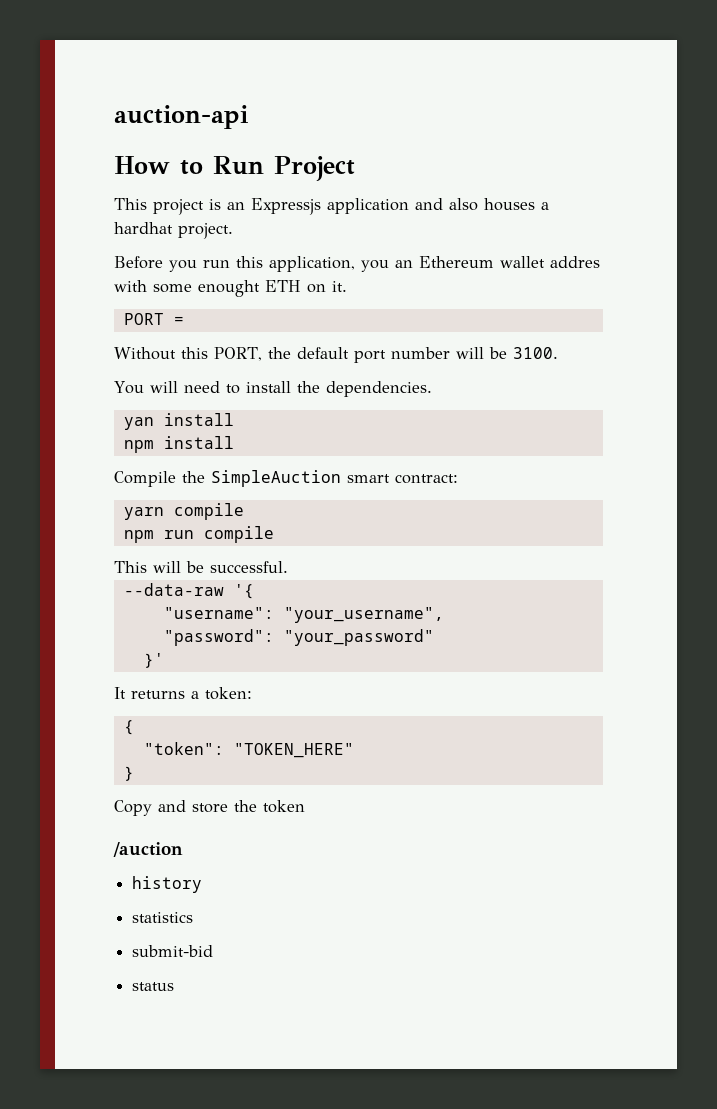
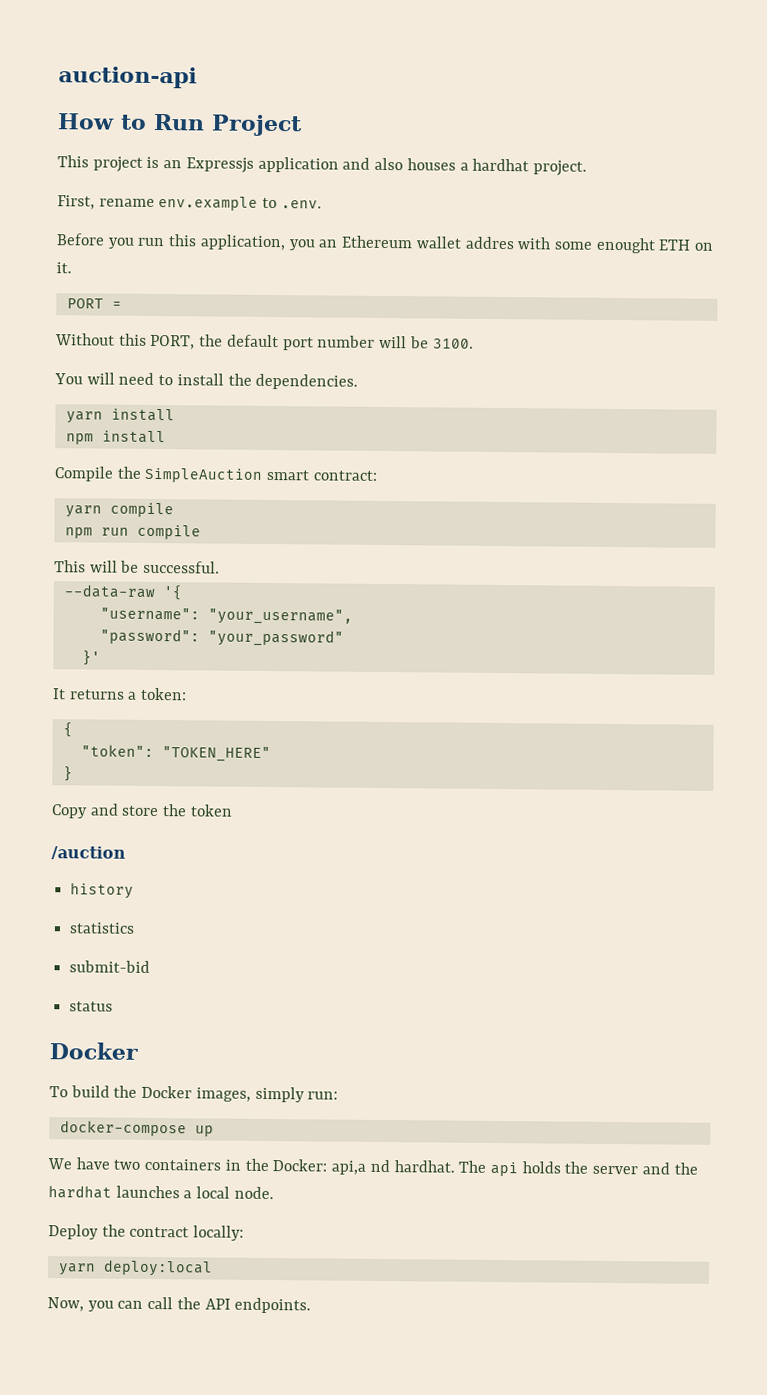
(233, 231) none -> [57,195,322,211] // First, rename env.example to .env.
[123,417,154,430] yan -> [65,411,103,424] yarn
(175, 986) none -> [49,1042,138,1060] [49,1085,339,1103] [59,1120,214,1137] [47,1157,698,1177] [48,1185,274,1200] [48,1224,245,1241] [57,1259,213,1277] [47,1296,312,1314] // Docker // To build the Docker images, simply run: // docker-compose up // We have two containers in the Docker: api,a nd hardhat. The api holds the server and the hardhat launches a local node. // Deploy the contract locally: // yarn deploy:local // Now, you can call the API endpoints.

